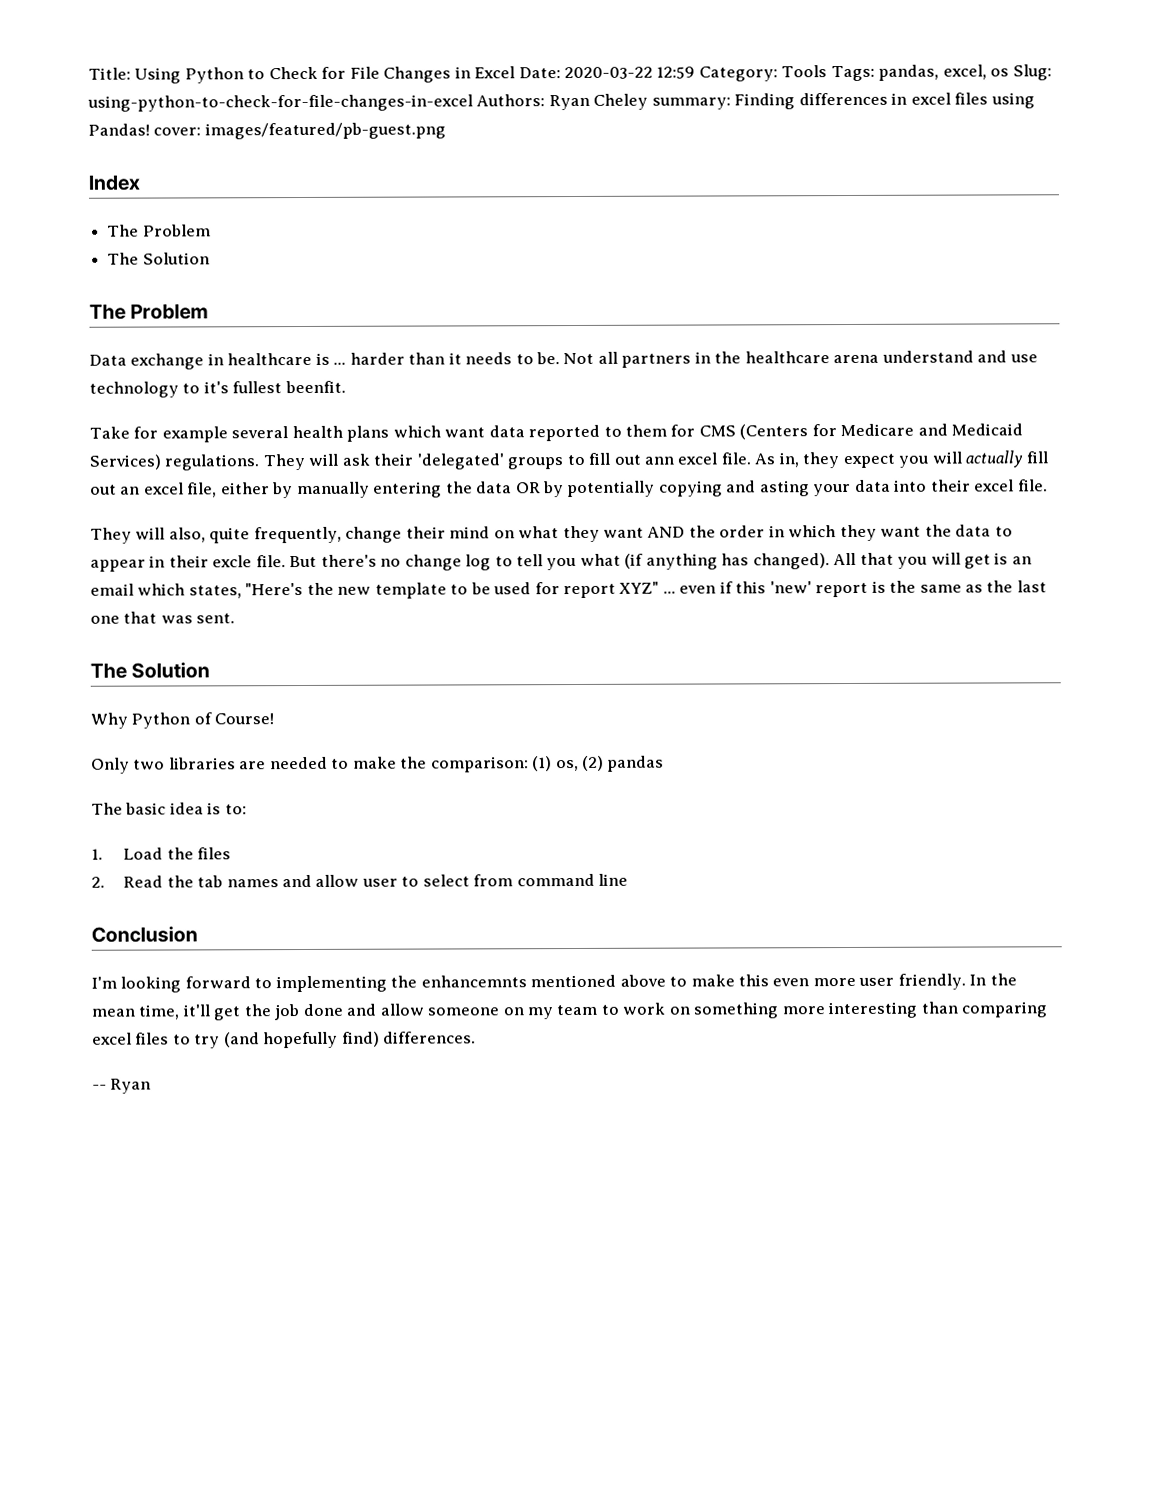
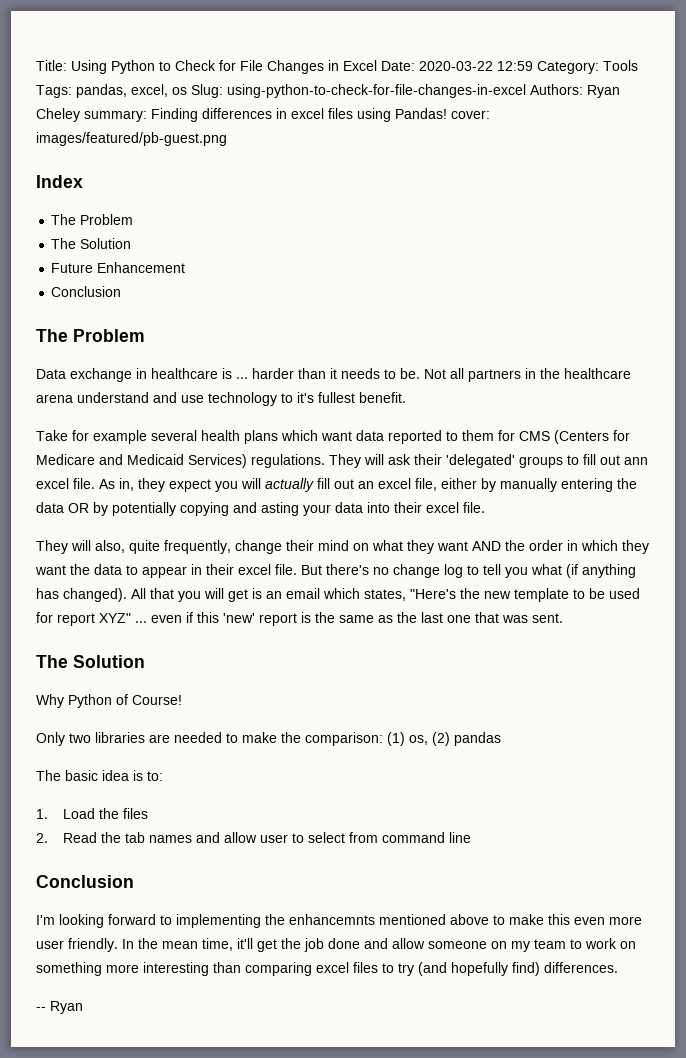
(210, 258) none -> [51,262,186,273] [51,286,122,297] // Future Enhancement // Conclusion
[284,380,346,394] beenfit. -> [359,392,406,403] benefit.
[212,555,253,568] excle -> [238,564,271,575] excel

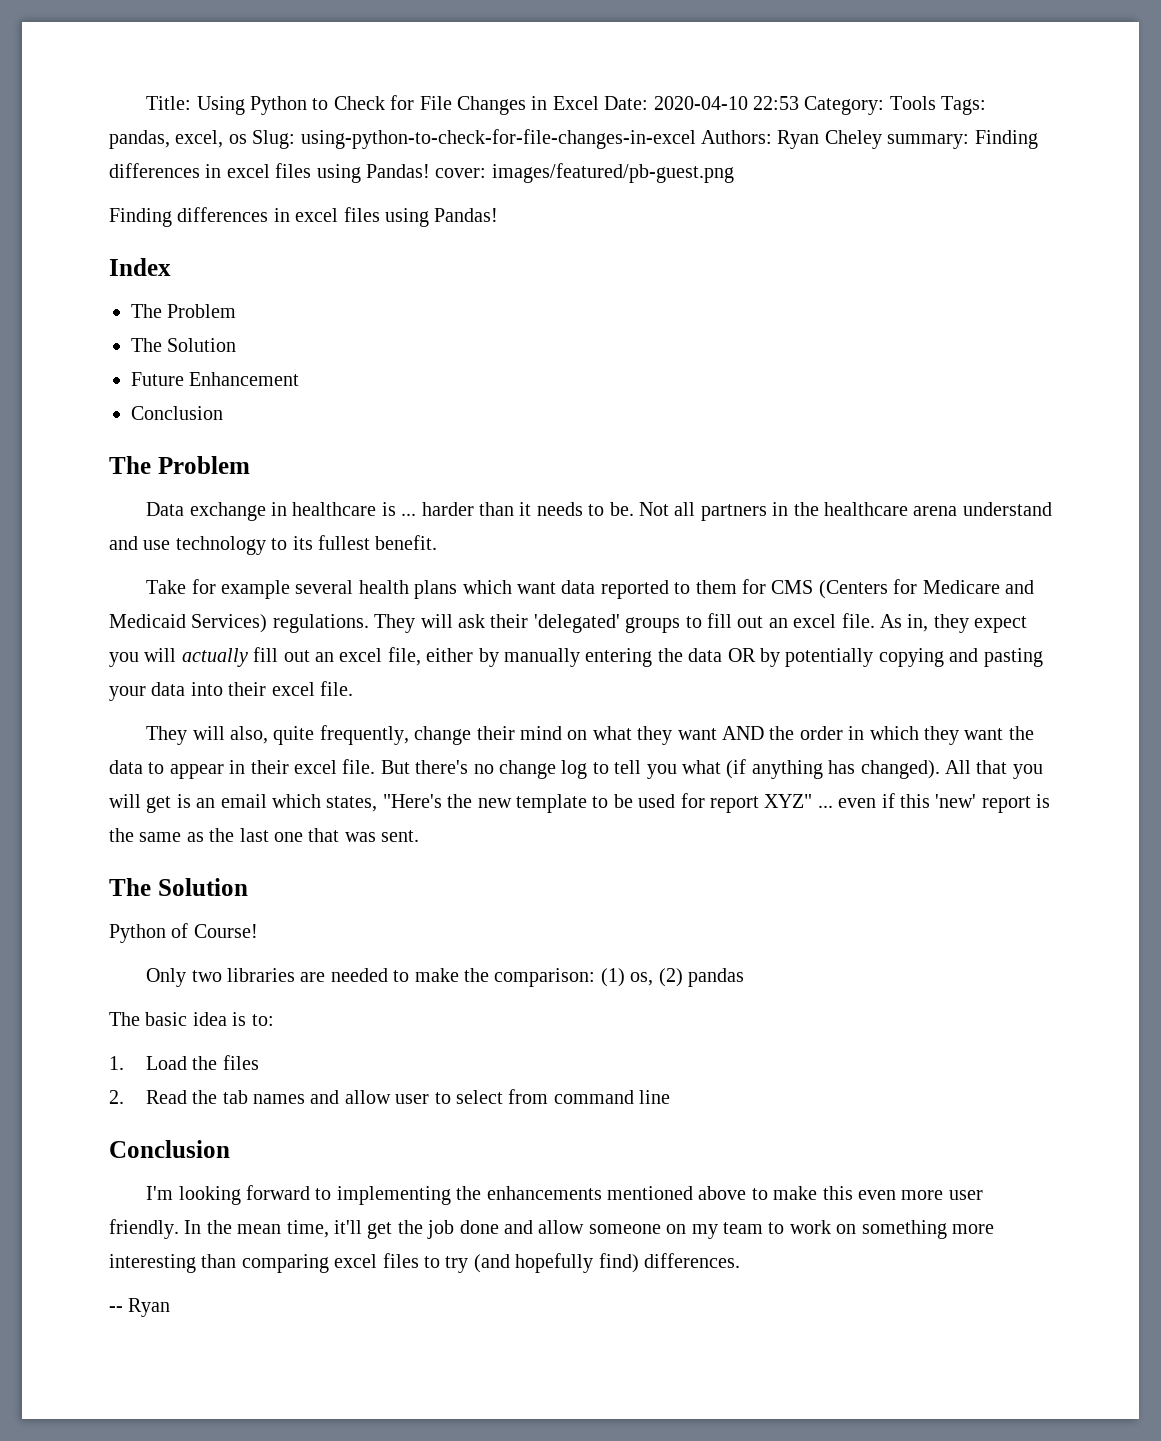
[419,61,533,71] 2020-03-22 12:59 -> [653,96,799,110] 2020-04-10 22:53
(227, 139) none -> [109,207,499,227] // Finding differences in excel files using Pandas!
[297,392,314,403] it's -> [292,536,313,550] its
[624,457,648,465] ann -> [768,618,788,628] an
[261,502,299,516] asting -> [983,648,1043,667] pasting
[36,694,64,708] Why -> (248, 887) none
[289,914,375,925] enhancemnts -> [486,1186,602,1200] enhancements

